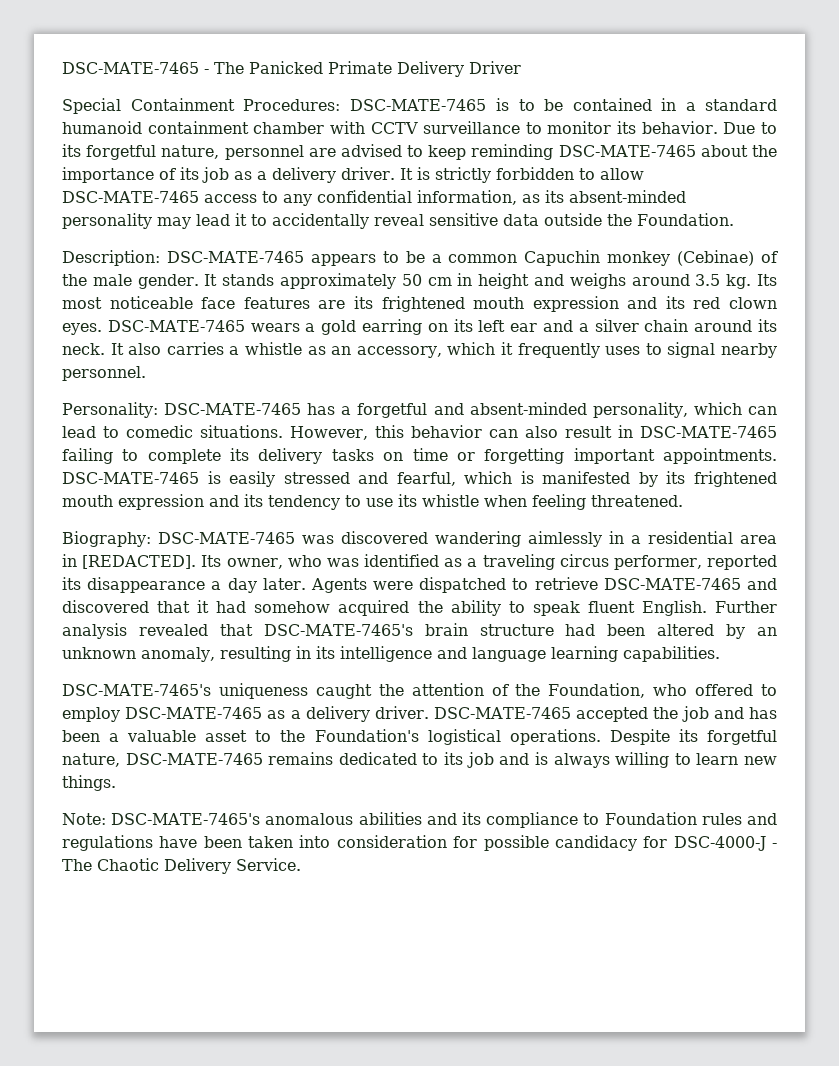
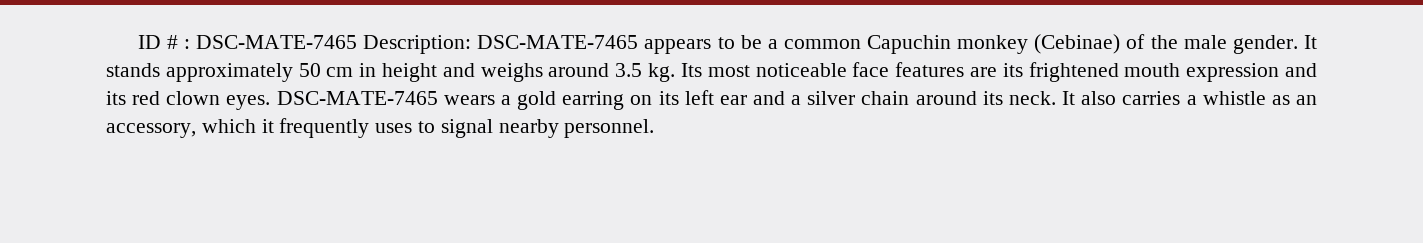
[62,61,521,77] [62,98,777,114] [62,121,777,134] [62,144,777,160] [62,167,644,183] [62,190,686,206] [62,213,734,229] DSC-MATE-7465 - The Panicked Primate Delivery Driver // Special Containment Procedures: DSC-MATE-7465 is to be contained in a standard humanoid containment chamber with CCTV surveillance to monitor its behavior. Due to its forgetful nature, personnel are advised to keep reminding DSC-MATE-7465 about the importance of its job as a delivery driver. It is strictly forbidden to allow DSC-MATE-7465 access to any confidential information, as its absent-minded personality may lead it to accidentally reveal sensitive data outside the Foundation. // -> [137,35,358,49] ID # : DSC-MATE-7465
[62,402,777,418] [62,425,778,440] [62,448,778,464] [62,471,777,487] [62,494,683,510] [62,531,777,547] [62,554,777,570] [62,577,777,593] [62,600,778,616] [62,623,777,639] [62,646,720,662] [62,683,777,699] [62,706,777,722] [62,729,777,745] [62,752,778,768] [62,775,116,791] [62,812,777,828] [62,835,778,851] [62,858,301,874] // Personality: DSC-MATE-7465 has a forgetful and absent-minded personality, which can lead to comedic situations. However, this behavior can also result in DSC-MATE-7465 failing to complete its delivery tasks on time or forgetting important appointments. DSC-MATE-7465 is easily stressed and fearful, which is manifested by its frightened mouth expression and its tendency to use its whistle when feeling threatened. // Biography: DSC-MATE-7465 was discovered wandering aimlessly in a residential area in [REDACTED]. Its owner, who was identified as a traveling circus performer, reported its disappearance a day later. Agents were dispatched to retrieve DSC-MATE-7465 and discovered that it had somehow acquired the ability to speak fluent English. Further analysis revealed that DSC-MATE-7465's brain structure had been altered by an unknown anomaly, resulting in its intelligence and language learning capabilities. // DSC-MATE-7465's uniqueness caught the attention of the Foundation, who offered to employ DSC-MATE-7465 as a delivery driver. DSC-MATE-7465 accepted the job and has been a valuable asset to the Foundation's logistical operations. Despite its forgetful nature, DSC-MATE-7465 remains dedicated to its job and is always willing to learn new things. // Note: DSC-MATE-7465's anomalous abilities and its compliance to Foundation rules and regulations have been taken into consideration for possible candidacy for DSC-4000-J - The Chaotic Delivery Service. -> (655, 128) none

